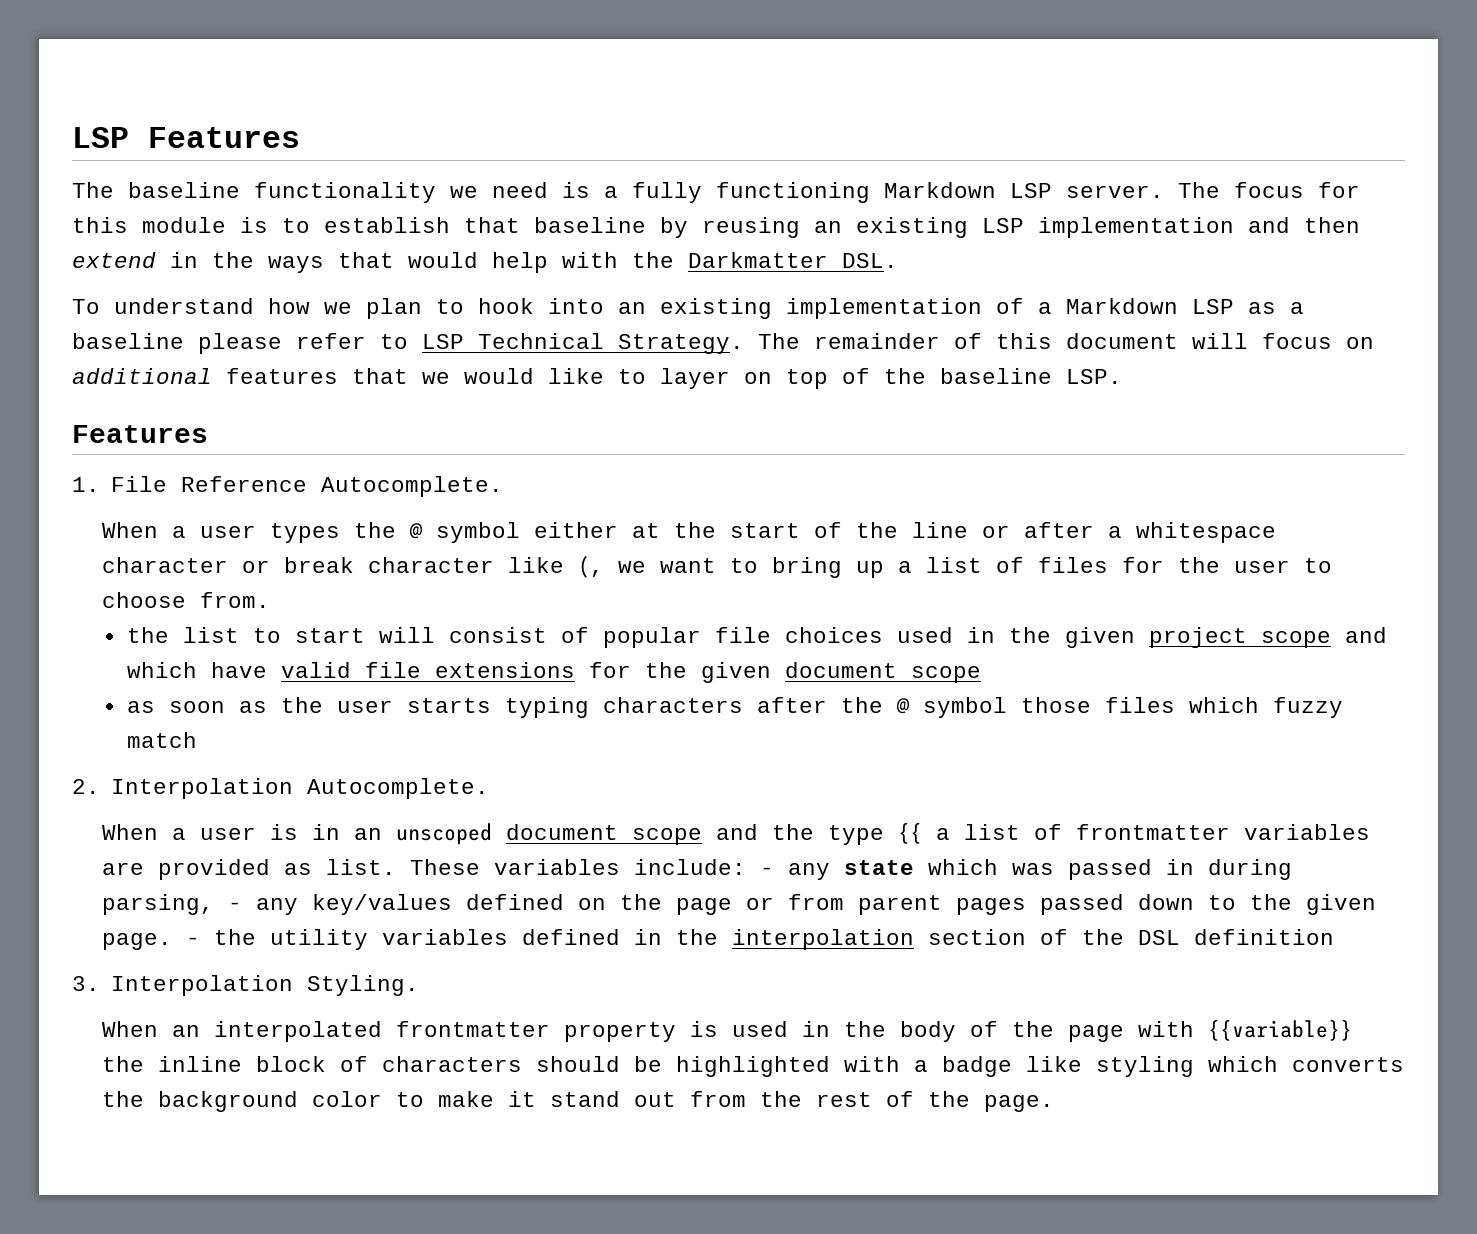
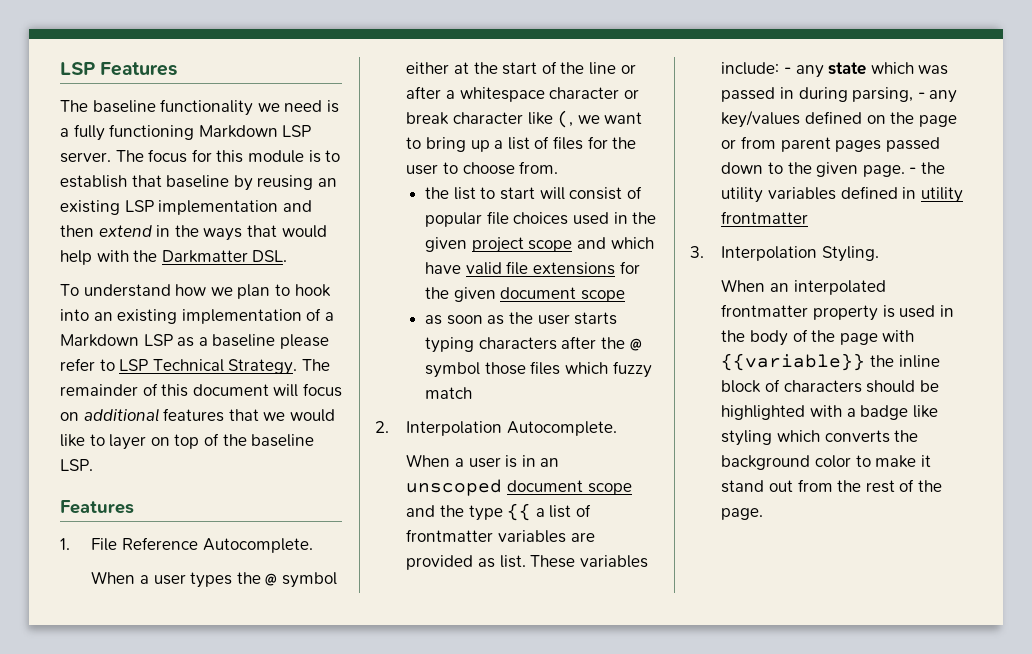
[675,929,1334,950] the interpolation section of the DSL definition -> [920,187,963,203] [721,211,809,224] utility frontmatter

